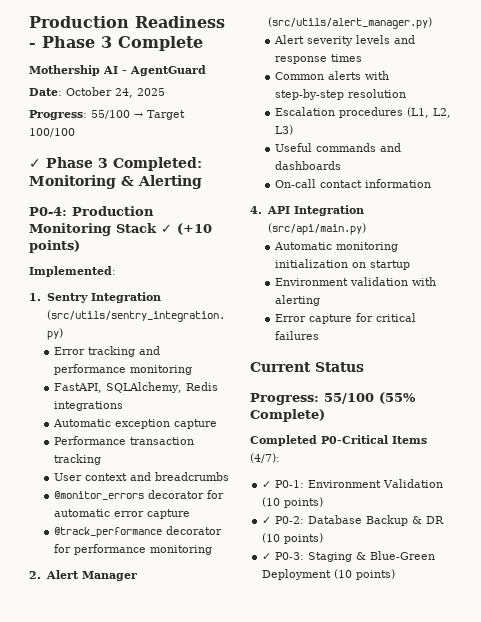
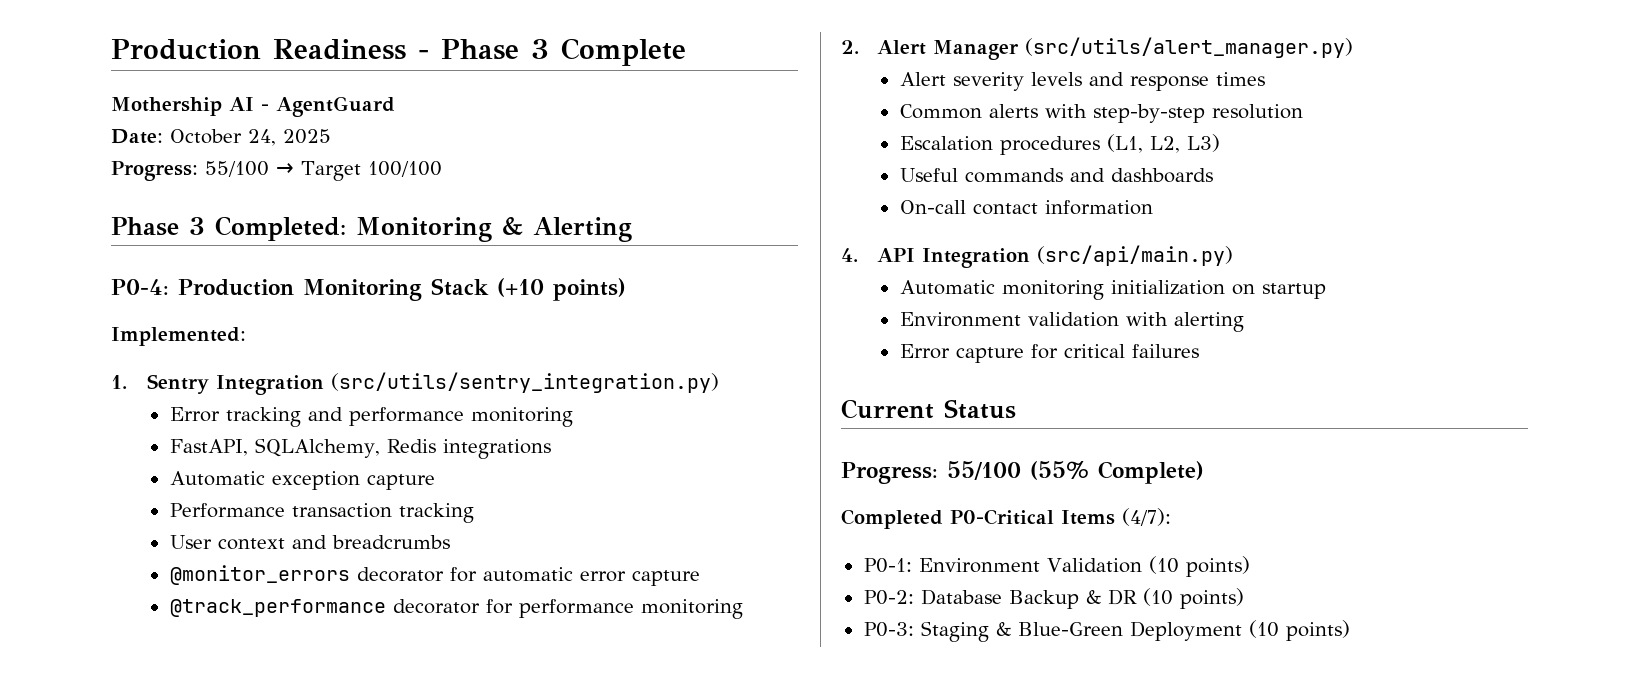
[29,159,41,168] ✓ -> (442, 169) none
[161,224,172,233] ✓ -> (489, 287) none
[262,481,272,488] ✓ -> (1171, 517) none
[262,517,272,524] ✓ -> (1250, 566) none
[262,553,272,560] ✓ -> (1244, 598) none

